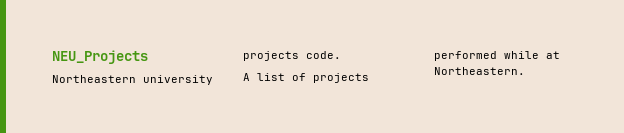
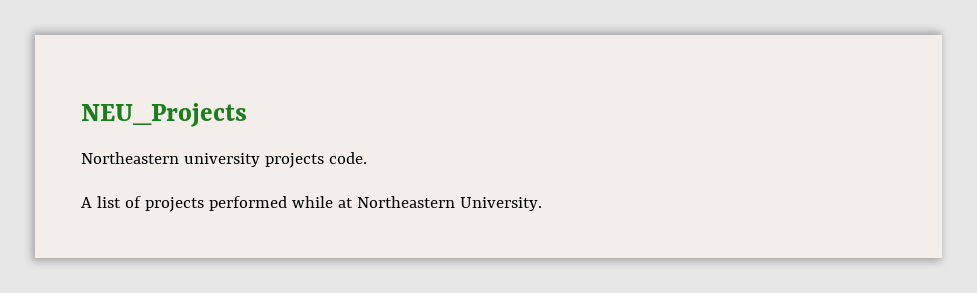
[434,67,525,75] Northeastern. -> [356,196,542,211] Northeastern University.

